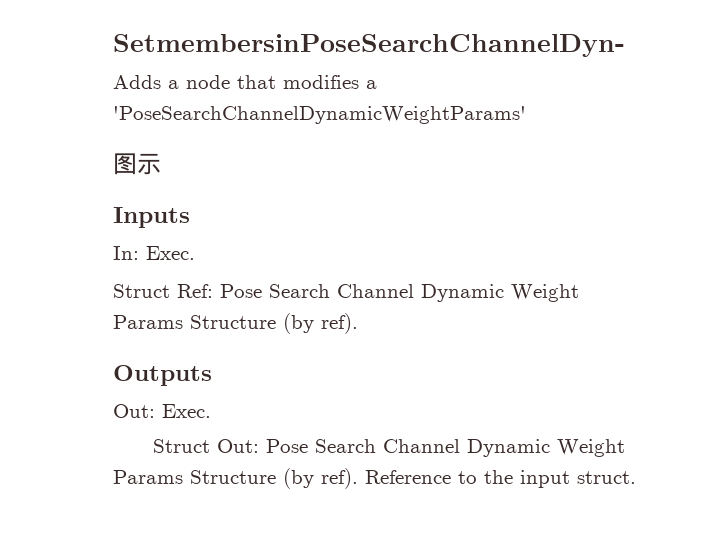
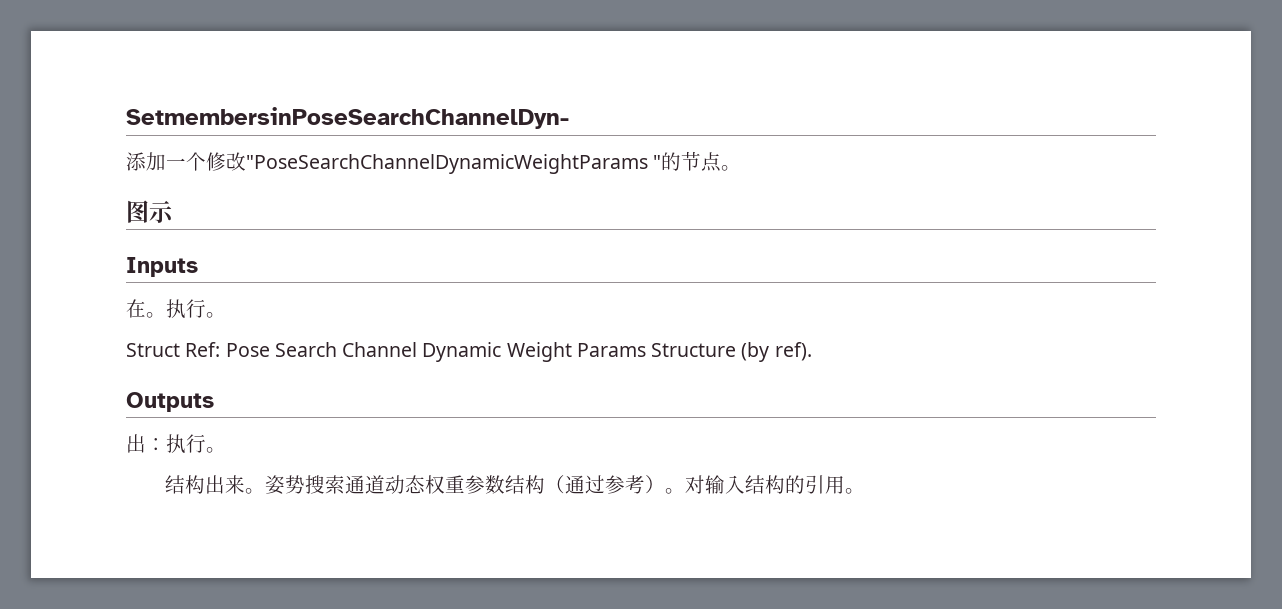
[113,75,377,89] [113,106,526,124] Adds a node that modifies a 'PoseSearchChannelDynamicWeightParams' -> [126,151,742,174] 添加一个修改"PoseSearchChannelDynamicWeightParams "的节点。
[113,246,195,260] In: Exec. -> [126,299,226,319] 在。执行。
[113,404,211,418] [153,439,626,457] [113,468,636,489] Out: Exec. // Struct Out: Pose Search Channel Dynamic Weight Params Structure (by ref). Reference to the input struct. -> [126,434,226,454] [164,475,865,495] 出：执行。 // 结构出来。姿势搜索通道动态权重参数结构（通过参考）。对输入结构的引用。

